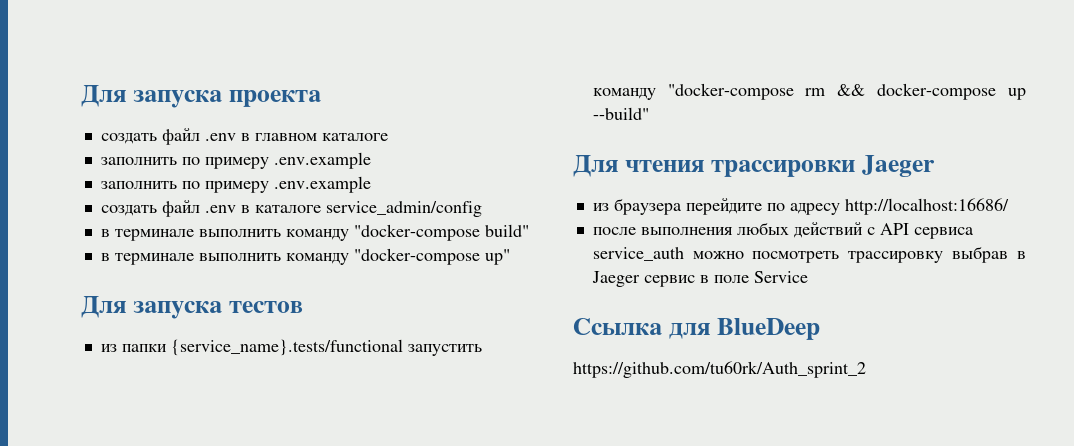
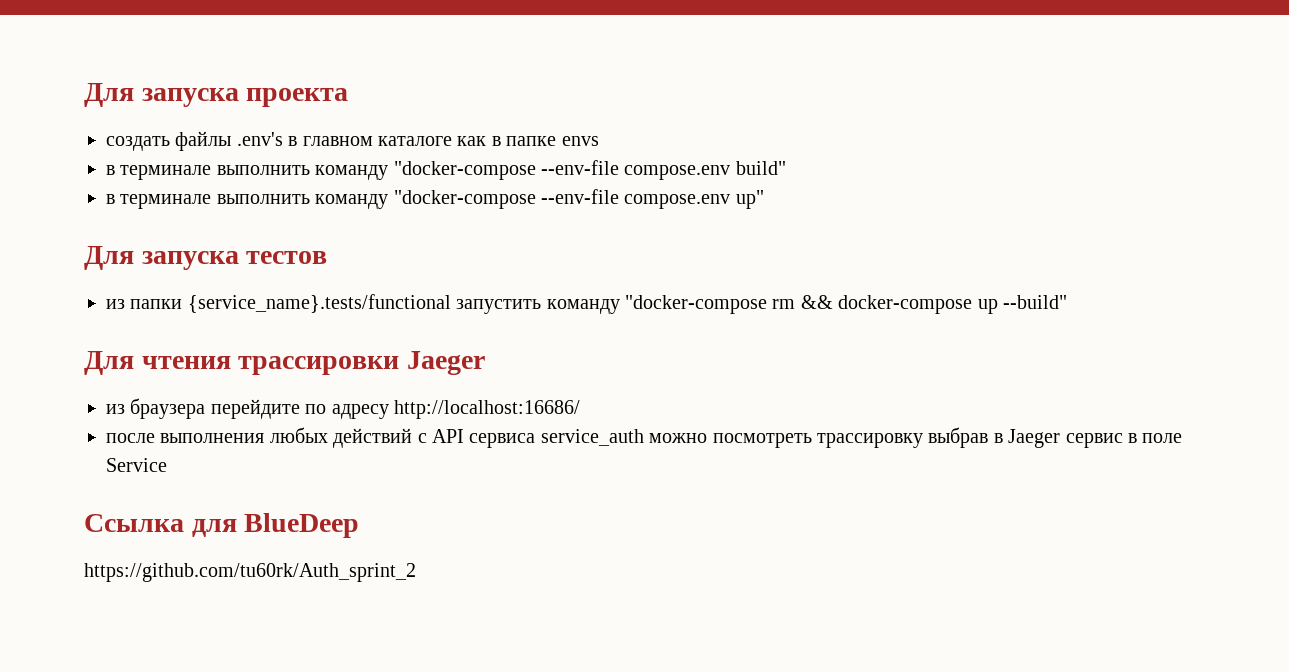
[161,128,236,145] файл .env -> [175,131,283,151] файлы .env's
[100,152,371,169] [100,176,371,193] [100,200,482,217] [100,224,480,241] // заполнить по примеру .env.example // заполнить по примеру .env.example // создать файл .env в каталоге service_admin/config // в терминале выполнить команду "docker-compose -> [457,136,599,146] [106,160,731,180] как в папке envs // в терминале выполнить команду "docker-compose --env-file compose.env
(480, 256) none -> [541,189,731,209] --env-file compose.env

